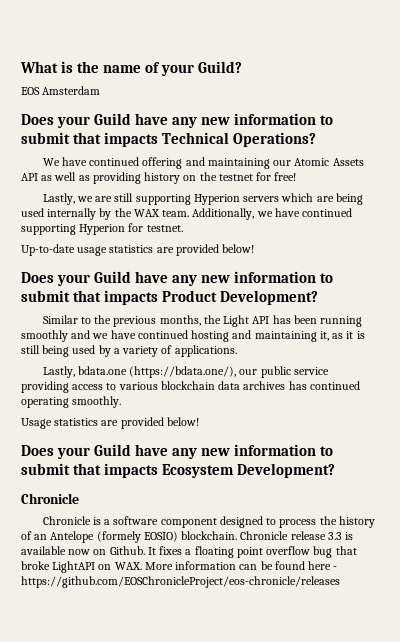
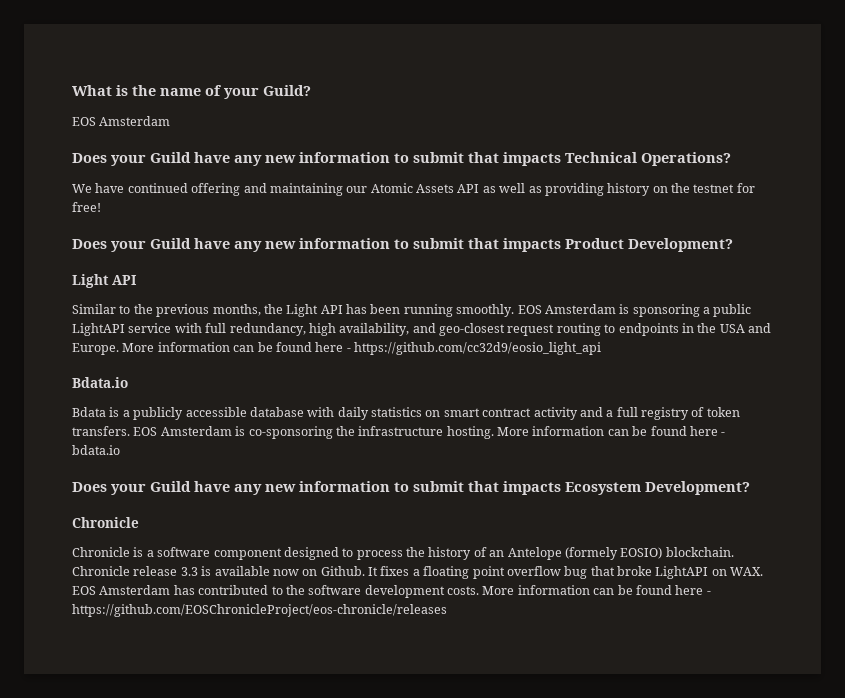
[42,193,363,205] [21,208,353,220] [21,223,183,235] [21,244,255,256] // Lastly, we are still supporting Hyperion servers which are being used internally by the WAX team. Additionally, we have continued supporting Hyperion for testnet. // Up-to-date usage statistics are provided below! -> (101, 207) none
(319, 297) none -> [72,274,137,288] // Light API
[21,330,365,342] [21,345,237,357] [42,366,329,378] [21,381,360,393] [21,396,122,408] [21,417,199,429] smoothly and we have continued hosting and maintaining it, as it is still being used by a variety of applications. // Lastly, bdata.one (https://bdata.one/), our public service providing access to various blockchain data archives has continued operating smoothly. // Usage statistics are provided below! -> [456,304,752,317] [72,323,771,336] [72,342,601,355] [72,377,128,388] [72,407,740,420] [72,426,726,439] [72,445,120,455] smoothly. EOS Amsterdam is sponsoring a public LightAPI service with full redundancy, high availability, and geo-closest request routing to endpoints in the USA and Europe. More information can be found here - https://github.com/cc32d9/eosio_light_api // Bdata.io // Bdata is a publicly accessible database with daily statistics on smart contract activity and a full registry of token transfers. EOS Amsterdam is co-sponsoring the infrastructure hosting. More information can be found here - bdata.io
(142, 566) none -> [72,585,479,598] EOS Amsterdam has contributed to the software development costs.

